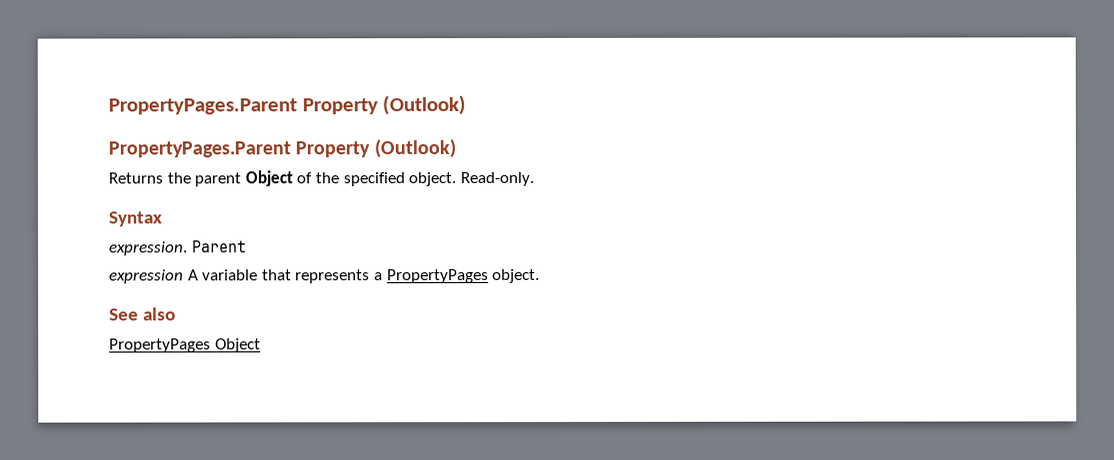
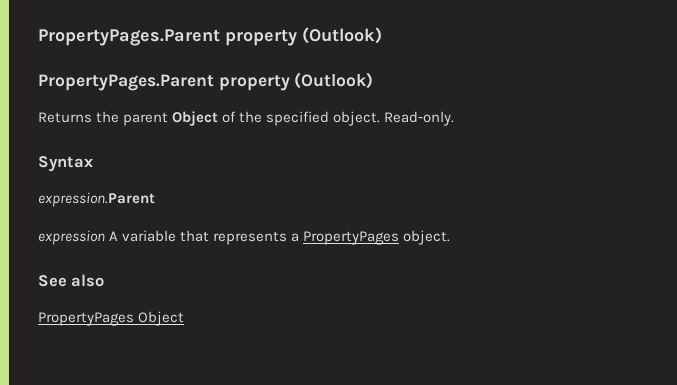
[108,98,378,115] PropertyPages.Parent Property -> [38,29,297,46] PropertyPages.Parent property
[295,141,371,158] Property -> [218,75,290,91] property
[109,240,247,256] expression. Parent -> [38,192,155,207] expression.Parent

